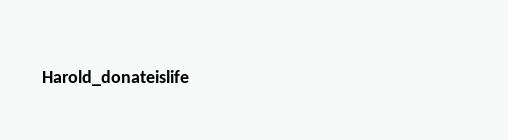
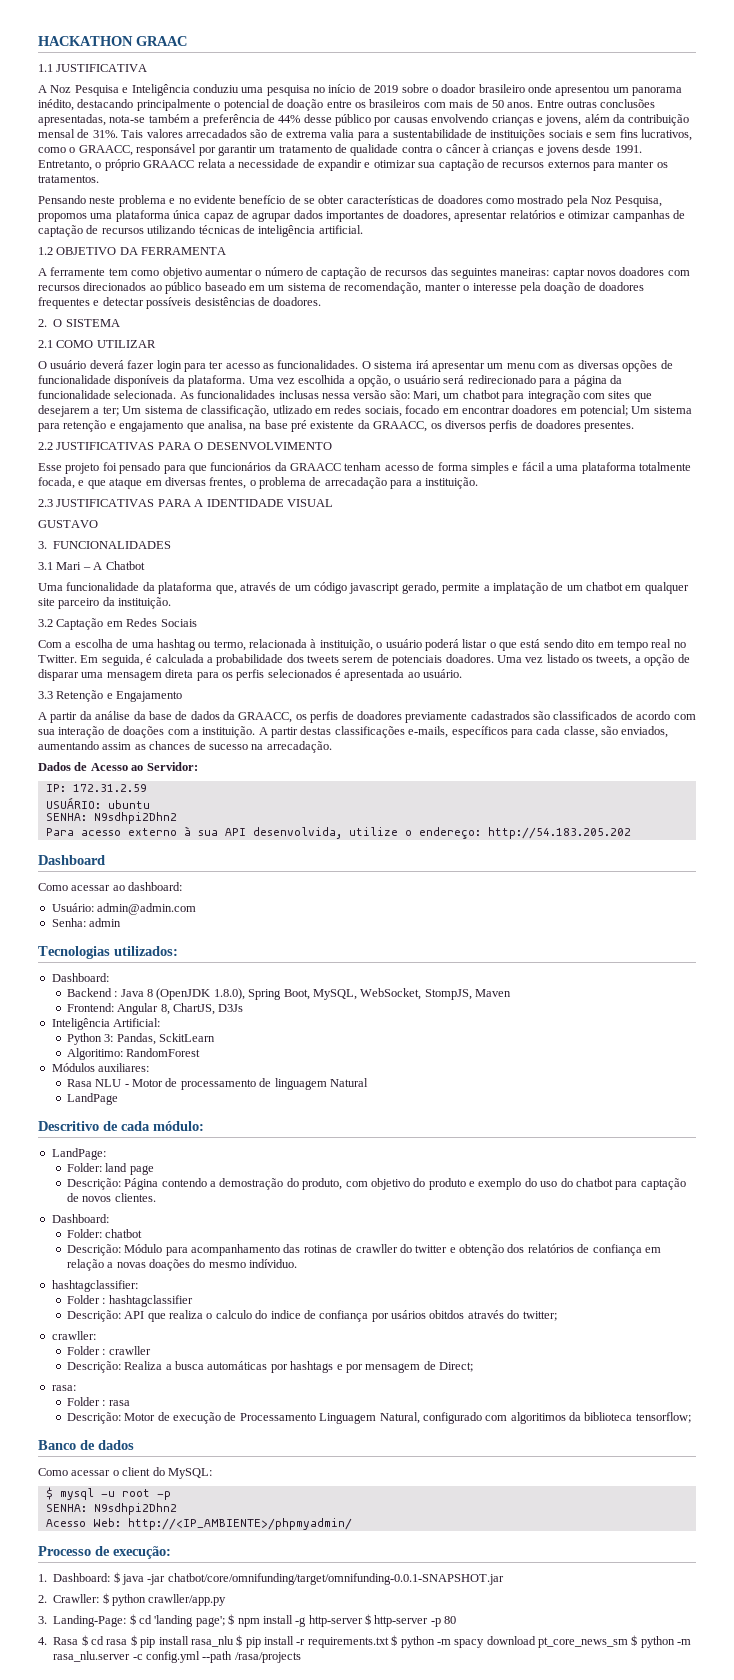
[42,70,189,86] Harold_donateislife -> [38,36,187,46] [38,64,148,72] [38,84,683,96] [38,99,656,111] [38,114,690,126] [38,129,693,141] [38,144,642,156] [38,159,668,171] [38,175,99,183] [38,195,663,207] [38,210,685,222] [38,225,363,237] [38,247,227,255] [38,267,690,279] [38,282,644,294] [38,297,322,309] [38,319,120,327] [38,340,156,348] [38,360,673,372] [38,375,622,387] [38,390,652,402] [38,405,692,417] [38,420,635,432] [38,442,332,450] [38,462,692,474] [38,477,478,489] [38,499,333,507] [38,520,98,528] [38,541,172,549] [38,561,145,570] [38,582,689,594] [38,597,172,609] [38,618,197,630] [38,639,686,651] [38,654,690,666] [38,669,463,681] [38,690,183,702] [38,711,696,723] [38,726,669,738] [38,741,332,753] [38,762,198,771] [45,784,147,792] [45,797,150,809] [45,812,177,824] [45,826,631,839] [38,855,105,865] [38,882,183,891] [51,903,197,915] [51,918,122,927] [38,946,178,959] [51,973,109,982] [66,988,512,1000] [66,1003,244,1015] [51,1018,161,1030] [66,1033,216,1045] [66,1048,201,1060] [51,1063,150,1072] [66,1078,368,1090] [66,1093,118,1105] [38,1121,204,1131] [51,1148,106,1160] [66,1163,154,1175] [66,1178,686,1190] [66,1193,156,1202] [51,1214,109,1223] [66,1229,143,1238] [66,1244,661,1256] [66,1259,298,1271] [51,1280,138,1292] [66,1295,193,1307] [66,1310,557,1322] [51,1331,96,1340] [66,1346,151,1355] [66,1361,474,1373] [51,1385,76,1391] [66,1397,130,1406] [66,1412,691,1424] [38,1440,134,1450] [38,1467,212,1479] [45,1487,171,1500] [45,1503,177,1515] [45,1518,352,1530] [38,1546,171,1559] [38,1572,504,1585] [38,1593,227,1606] [38,1614,457,1627] [38,1635,692,1648] [53,1651,301,1663] HACKATHON GRAAC // 1.1 JUSTIFICATIVA // A Noz Pesquisa e Inteligência conduziu uma pesquisa no início de 2019 sobre o doador brasileiro onde apresentou um panorama inédito, destacando principalmente o potencial de doação entre os brasileiros com mais de 50 anos. Entre outras conclusões apresentadas, nota-se também a preferência de 44% desse público por causas envolvendo crianças e jovens, além da contribuição mensal de 31%. Tais valores arrecadados são de extrema valia para a sustentabilidade de instituições sociais e sem fins lucrativos, como o GRAACC, responsável por garantir um tratamento de qualidade contra o câncer à crianças e jovens desde 1991. Entretanto, o próprio GRAACC relata a necessidade de expandir e otimizar sua captação de recursos externos para manter os tratamentos. // Pensando neste problema e no evidente benefício de se obter características de doadores como mostrado pela Noz Pesquisa, propomos uma plataforma única capaz de agrupar dados importantes de doadores, apresentar relatórios e otimizar campanhas de captação de recursos utilizando técnicas de inteligência artificial. // 1.2 OBJETIVO DA FERRAMENTA // A ferramente tem como objetivo aumentar o número de captação de recursos das seguintes maneiras: captar novos doadores com recursos direcionados ao público baseado em um sistema de recomendação, manter o interesse pela doação de doadores frequentes e detectar possíveis desistências de doadores. // 2. O SISTEMA // 2.1 COMO UTILIZAR // O usuário deverá fazer login para ter acesso as funcionalidades. O sistema irá apresentar um menu com as diversas opções de funcionalidade disponíveis da plataforma. Uma vez escolhida a opção, o usuário será redirecionado para a página da funcionalidade selecionada. As funcionalidades inclusas nessa versão são: Mari, um chatbot para integração com sites que desejarem a ter; Um sistema de classificação, utlizado em redes sociais, focado em encontrar doadores em potencial; Um sistema para retenção e engajamento que analisa, na base pré existente da GRAACC, os diversos perfis de doadores presentes. // 2.2 JUSTIFICATIVAS PARA O DESENVOLVIMENTO // Esse projeto foi pensado para que funcionários da GRAACC tenham acesso de forma simples e fácil a uma plataforma totalmente focada, e que ataque em diversas frentes, o problema de arrecadação para a instituição. // 2.3 JUSTIFICATIVAS PARA A IDENTIDADE VISUAL // GUSTAVO // 3. FUNCIONALIDADES // 3.1 Mari – A Chatbot // Uma funcionalidade da plataforma que, através de um código javascript gerado, permite a implatação de um chatbot em qualquer site parceiro da instituição. // 3.2 Captação em Redes Sociais // Com a escolha de uma hashtag ou termo, relacionada à instituição, o usuário poderá listar o que está sendo dito em tempo real no Twitter. Em seguida, é calculada a probabilidade dos tweets serem de potenciais doadores. Uma vez listado os tweets, a opção de disparar uma mensagem direta para os perfis selecionados é apresentada ao usuário. // 3.3 Retenção e Engajamento // A partir da análise da base de dados da GRAACC, os perfis de doadores previamente cadastrados são classificados de acordo com sua interação de doações com a instituição. A partir destas classificações e-mails, específicos para cada classe, são enviados, aumentando assim as chances de sucesso na arrecadação. // Dados de Acesso ao Servidor: // IP: 172.31.2.59 // USUÁRIO: ubuntu // SENHA: N9sdhpi2Dhn2 // Para acesso externo à sua API desenvolvida, utilize o endereço: http://54.183.205.202 // Dashboard // Como acessar ao dashboard: // Usuário: admin@admin.com // Senha: admin // Tecnologias utilizados: // Dashboard: // Backend : Java 8 (OpenJDK 1.8.0), Spring Boot, MySQL, WebSocket, StompJS, Maven // Frontend: Angular 8, ChartJS, D3Js // Inteligência Artificial: // Python 3: Pandas, SckitLearn // Algoritimo: RandomForest // Módulos auxiliares: // Rasa NLU - Motor de processamento de linguagem Natural // LandPage // Descritivo de cada módulo: // LandPage: // Folder: land page // Descrição: Página contendo a demostração do produto, com objetivo do produto e exemplo do uso do chatbot para captação de novos clientes. // Dashboard: // Folder: chatbot // Descrição: Módulo para acompanhamento das rotinas de crawller do twitter e obtenção dos relatórios de confiança em relação a novas doações do mesmo indíviduo. // hashtagclassifier: // Folder : hashtagclassifier // Descrição: API que realiza o calculo do indice de confiança por usários obitdos através do twitter; // crawller: // Folder : crawller // Descrição: Realiza a busca automáticas por hashtags e por mensagem de Direct; // rasa: // Folder : rasa // Descrição: Motor de execução de Processamento Linguagem Natural, configurado com algoritimos da biblioteca tensorflow; // Banco de dados // Como acessar o client do MySQL: // $ mysql -u root -p // SENHA: N9sdhpi2Dhn2 // Acesso Web: http://<IP_AMBIENTE>/phpmyadmin/ // Processo de execução: // 1. Dashboard: $ java -jar chatbot/core/omnifunding/target/omnifunding-0.0.1-SNAPSHOT.jar // 2. Crawller: $ python crawller/app.py // 3. Landing-Page: $ cd 'landing page'; $ npm install -g http-server $ http-server -p 80 // 4. Rasa $ cd rasa $ pip install rasa_nlu $ pip install -r requirements.txt $ python -m spacy download pt_core_news_sm $ python -m rasa_nlu.server -c config.yml --path /rasa/projects

